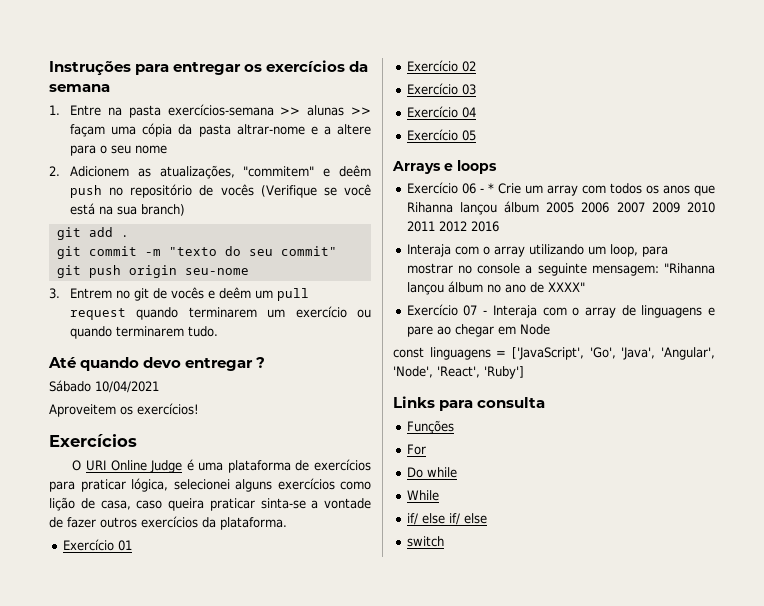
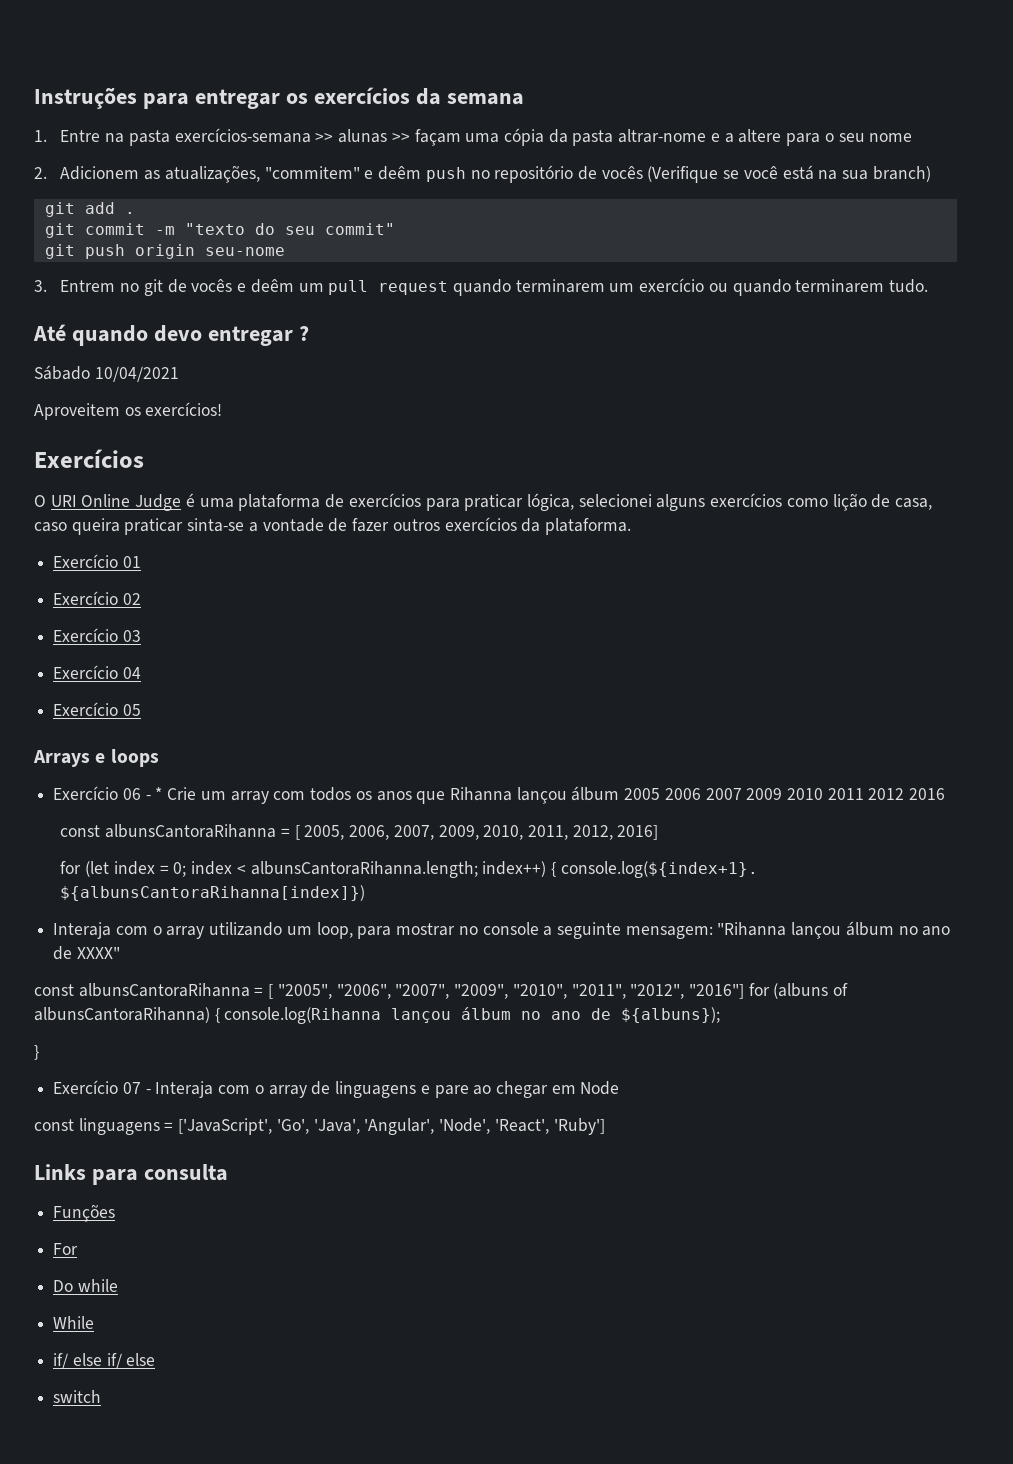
(499, 226) none -> [60,824,659,840] [60,861,758,878] [60,885,366,901] // const albunsCantoraRihanna = [ 2005, 2006, 2007, 2009, 2010, 2011, 2012, 2016] // for (let index = 0; index < albunsCantoraRihanna.length; index++) { console.log(${index+1}. ${albunsCantoraRihanna[index]})
(585, 287) none -> [34,983,849,999] [34,1007,721,1024] [34,1045,39,1060] // const albunsCantoraRihanna = [ "2005", "2006", "2007", "2009", "2010", "2011", "2012", "2016"] for (albuns of albunsCantoraRihanna) { console.log(Rihanna lançou álbum no ano de ${albuns}); // }

